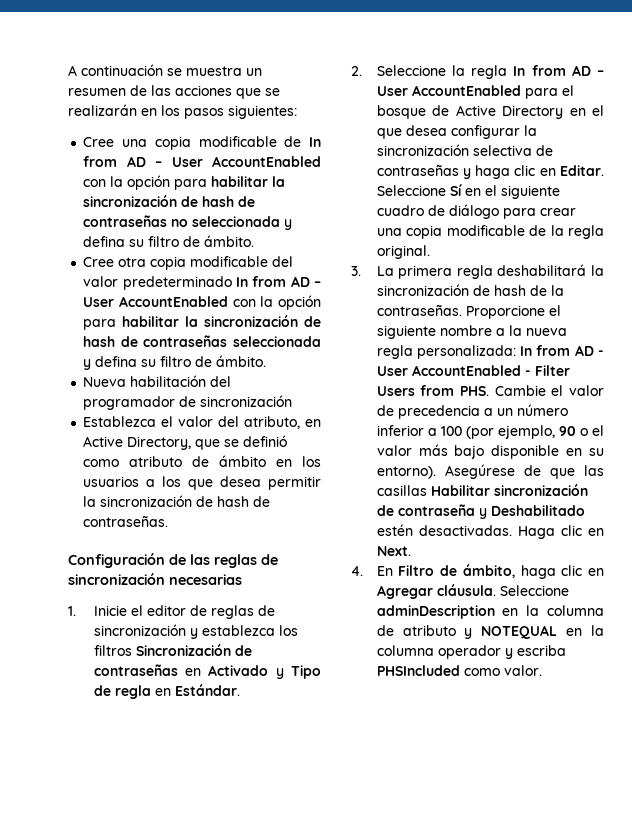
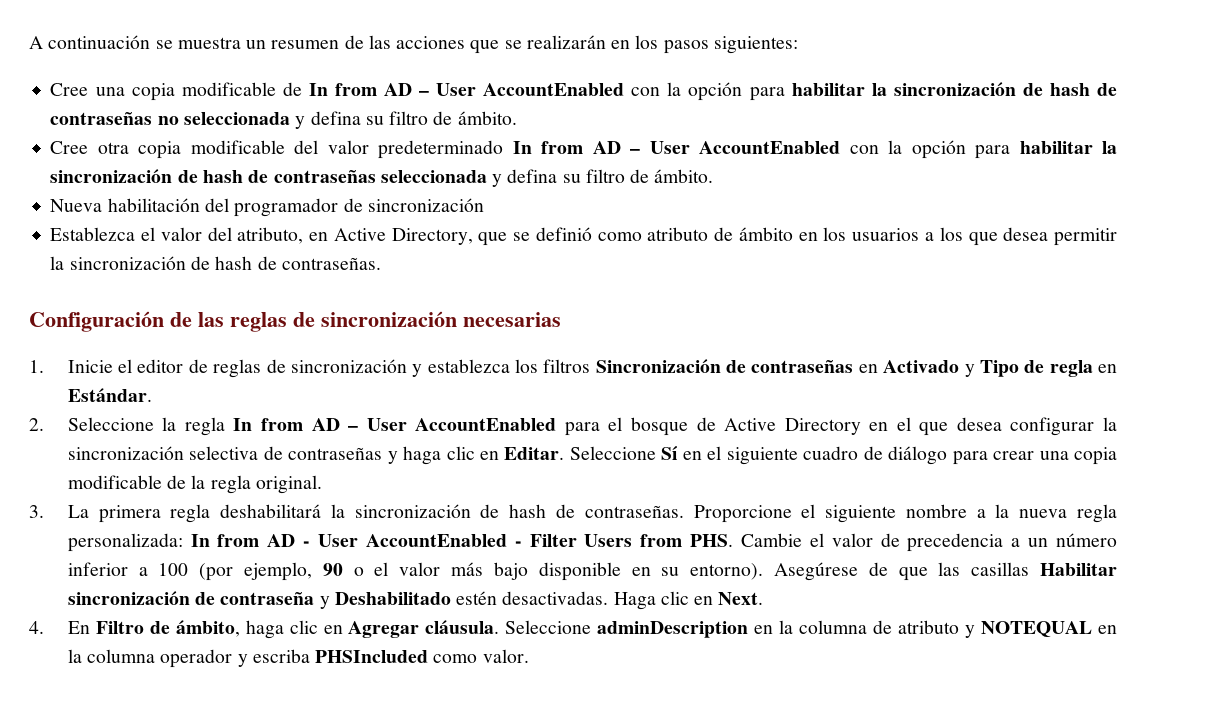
[550,285,564,296] la -> (575, 511) none

